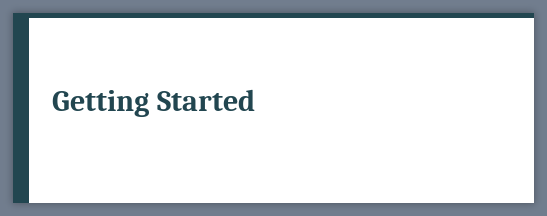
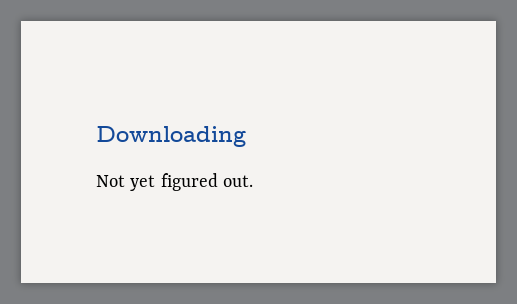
[52,89,256,117] Getting Started -> [96,126,246,147] [96,173,254,191] Downloading // Not yet figured out.

